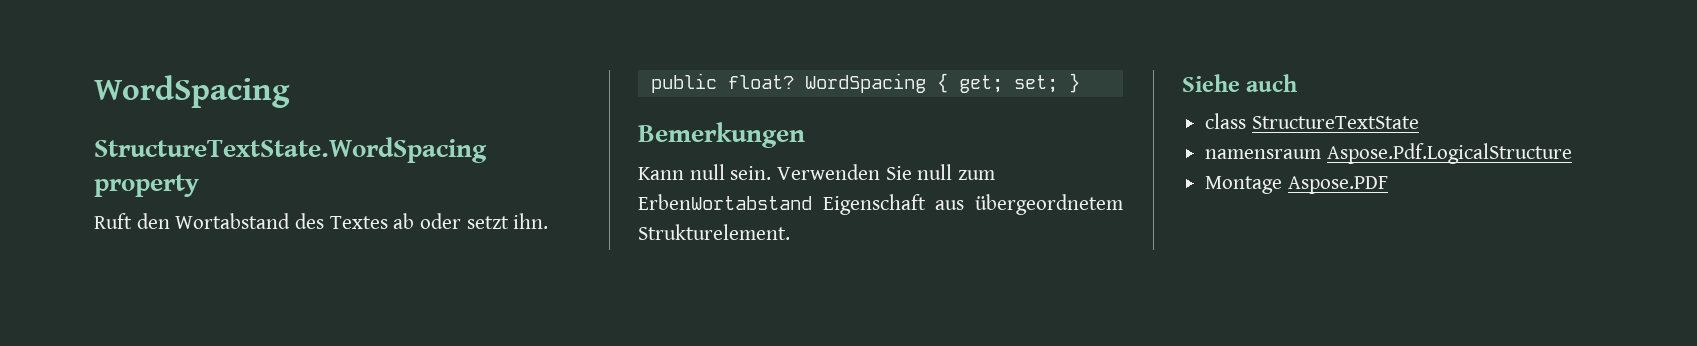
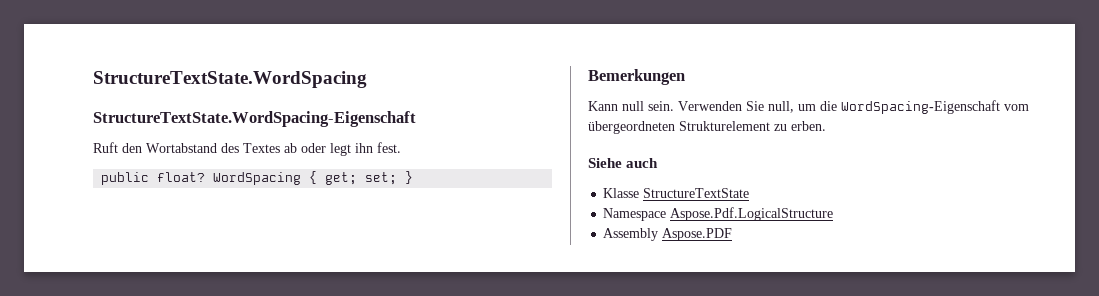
[94,75,290,108] [94,137,487,163] [94,174,199,197] WordSpacing // StructureTextState.WordSpacing property -> [93,71,367,88] [93,111,416,127] StructureTextState.WordSpacing // StructureTextState.WordSpacing-Eigenschaft
[466,213,549,229] setzt ihn. -> [330,142,401,156] legt ihn fest.
[917,164,996,180] [638,194,1123,215] [638,224,790,240] null zum ErbenWortabstand Eigenschaft aus übergeordnetem Strukturelement. -> [768,100,1029,114] [588,121,826,134] null, um die WordSpacing-Eigenschaft vom übergeordneten Strukturelement zu erben.
[1205,113,1247,129] class -> [603,188,640,198] Klasse
[1205,149,1322,159] namensraum -> [603,208,667,221] Namespace
[1205,176,1283,194] Montage -> [603,228,659,241] Assembly

